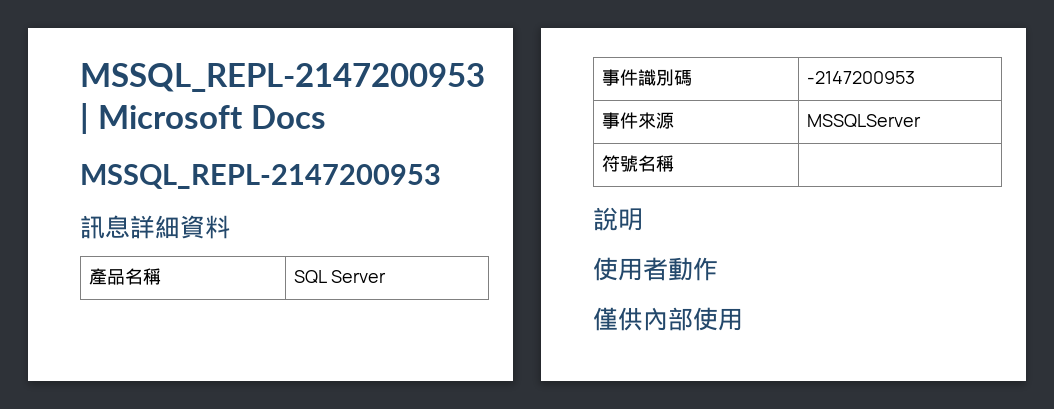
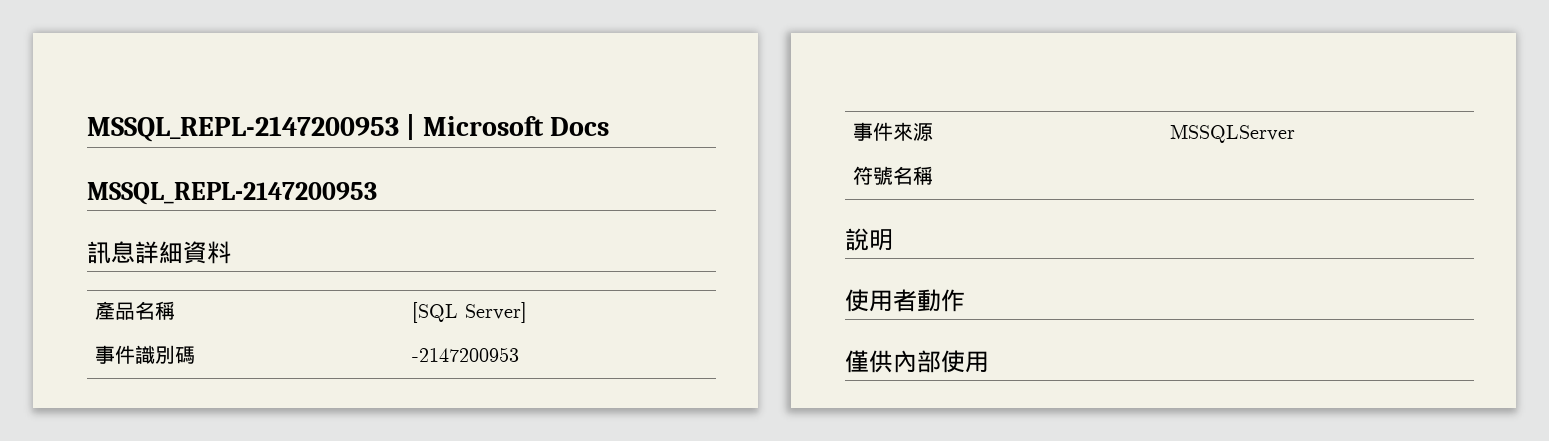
[293,270,387,284] SQL Server -> [412,302,528,323] [SQL Server]

